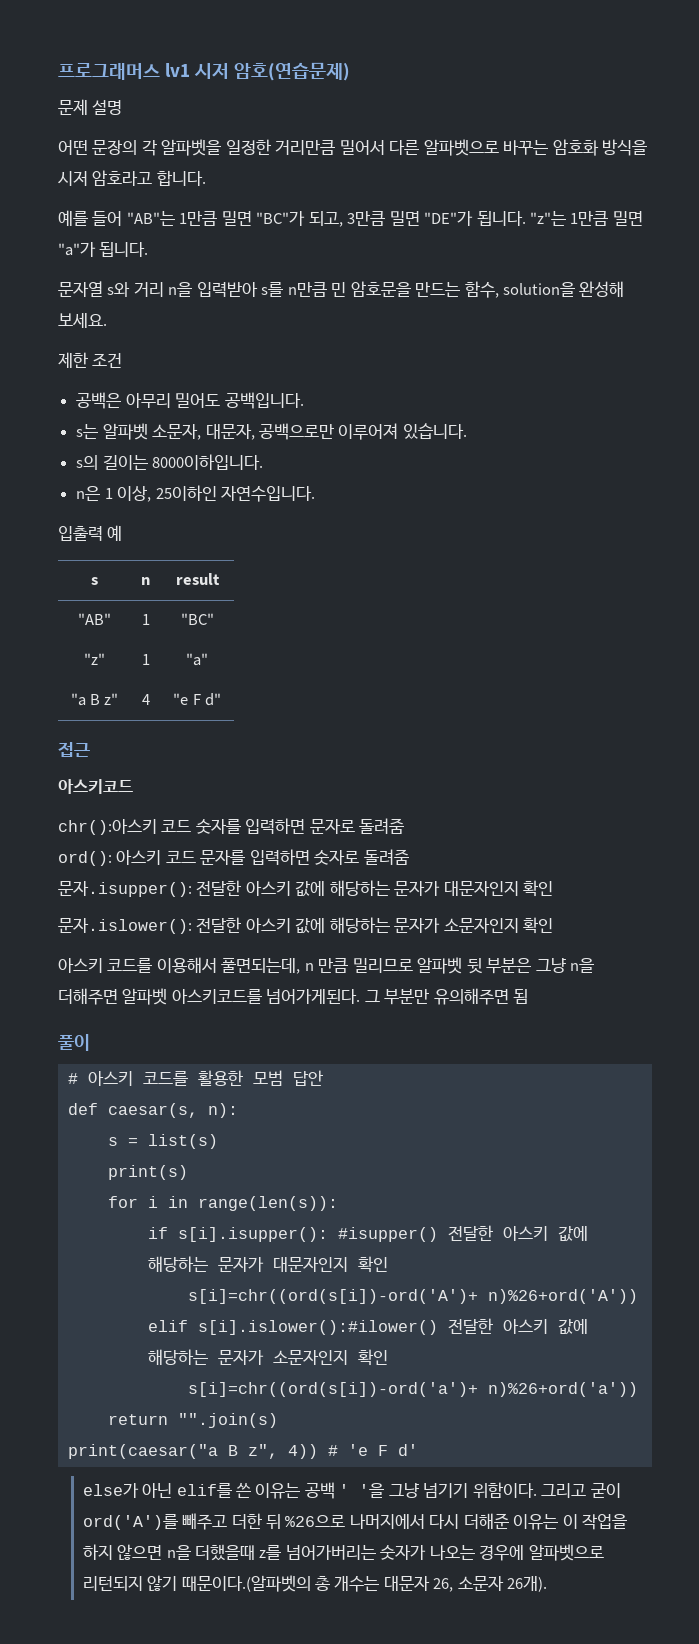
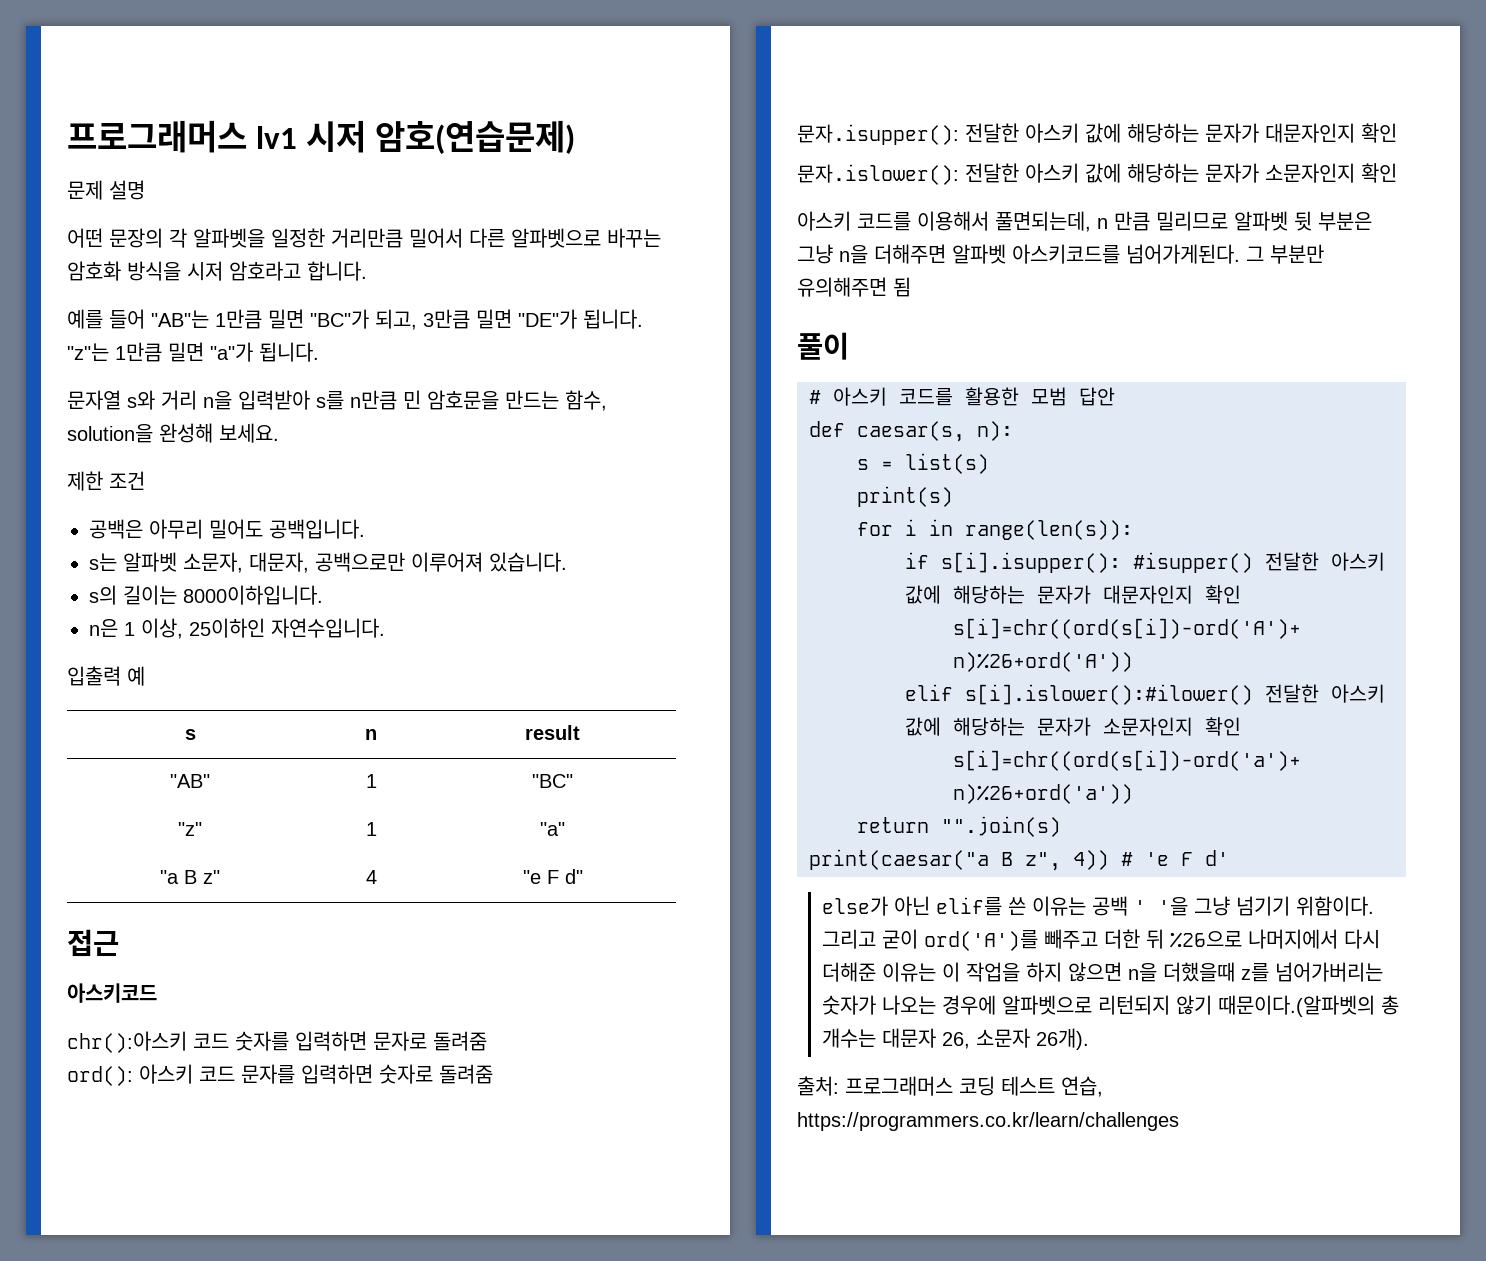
(548, 1584) none -> [797,1076,1103,1097] [797,1112,1179,1131] // 출처: 프로그래머스 코딩 테스트 연습, https://programmers.co.kr/learn/challenges

